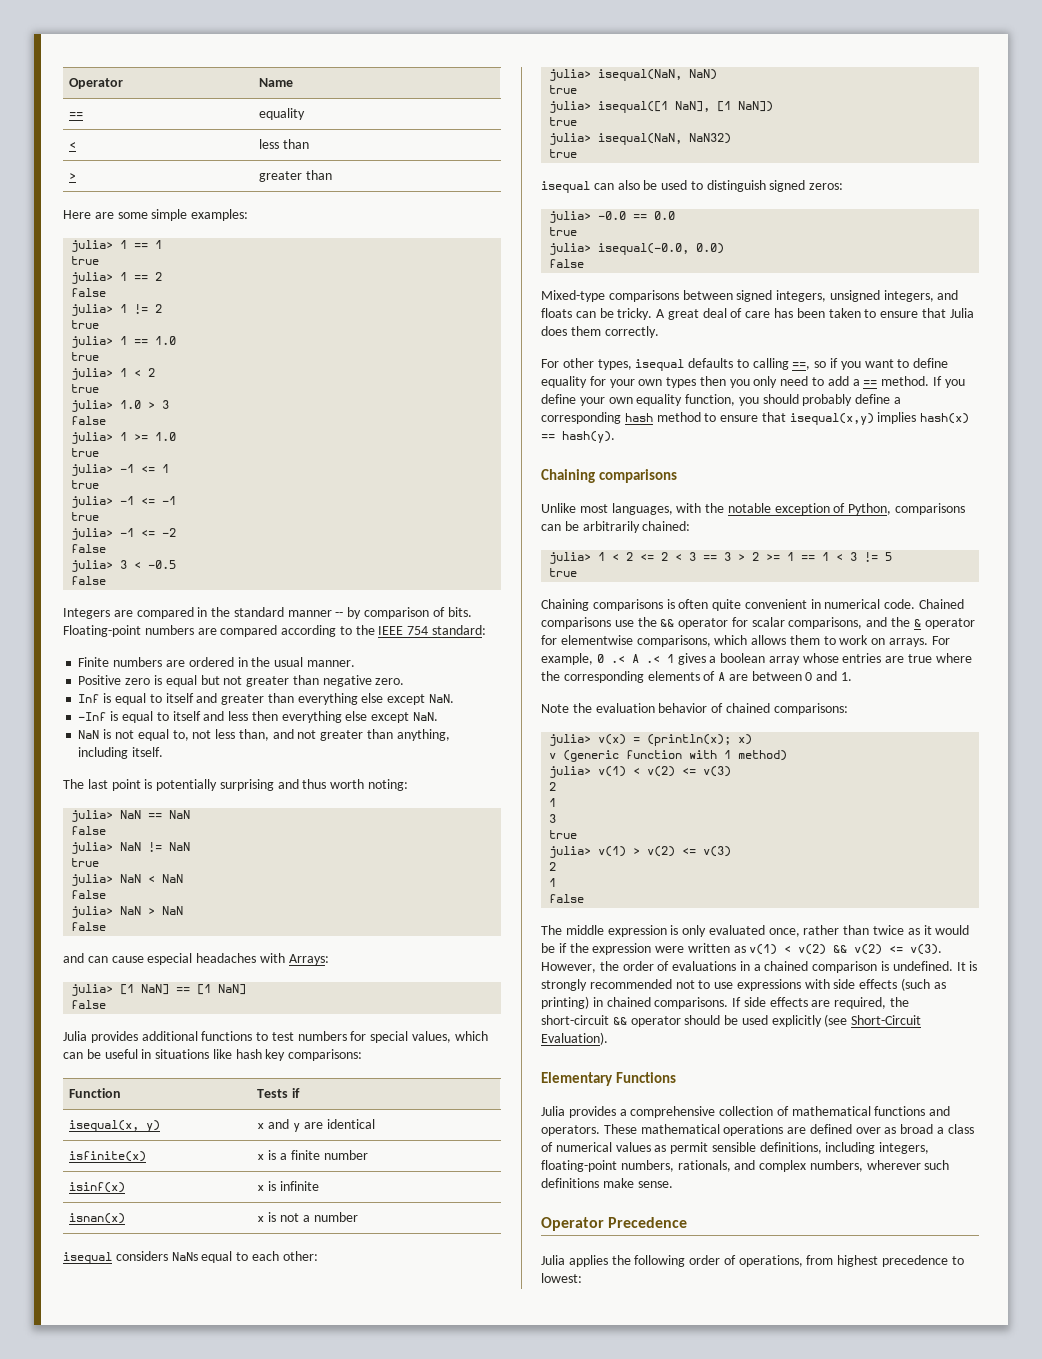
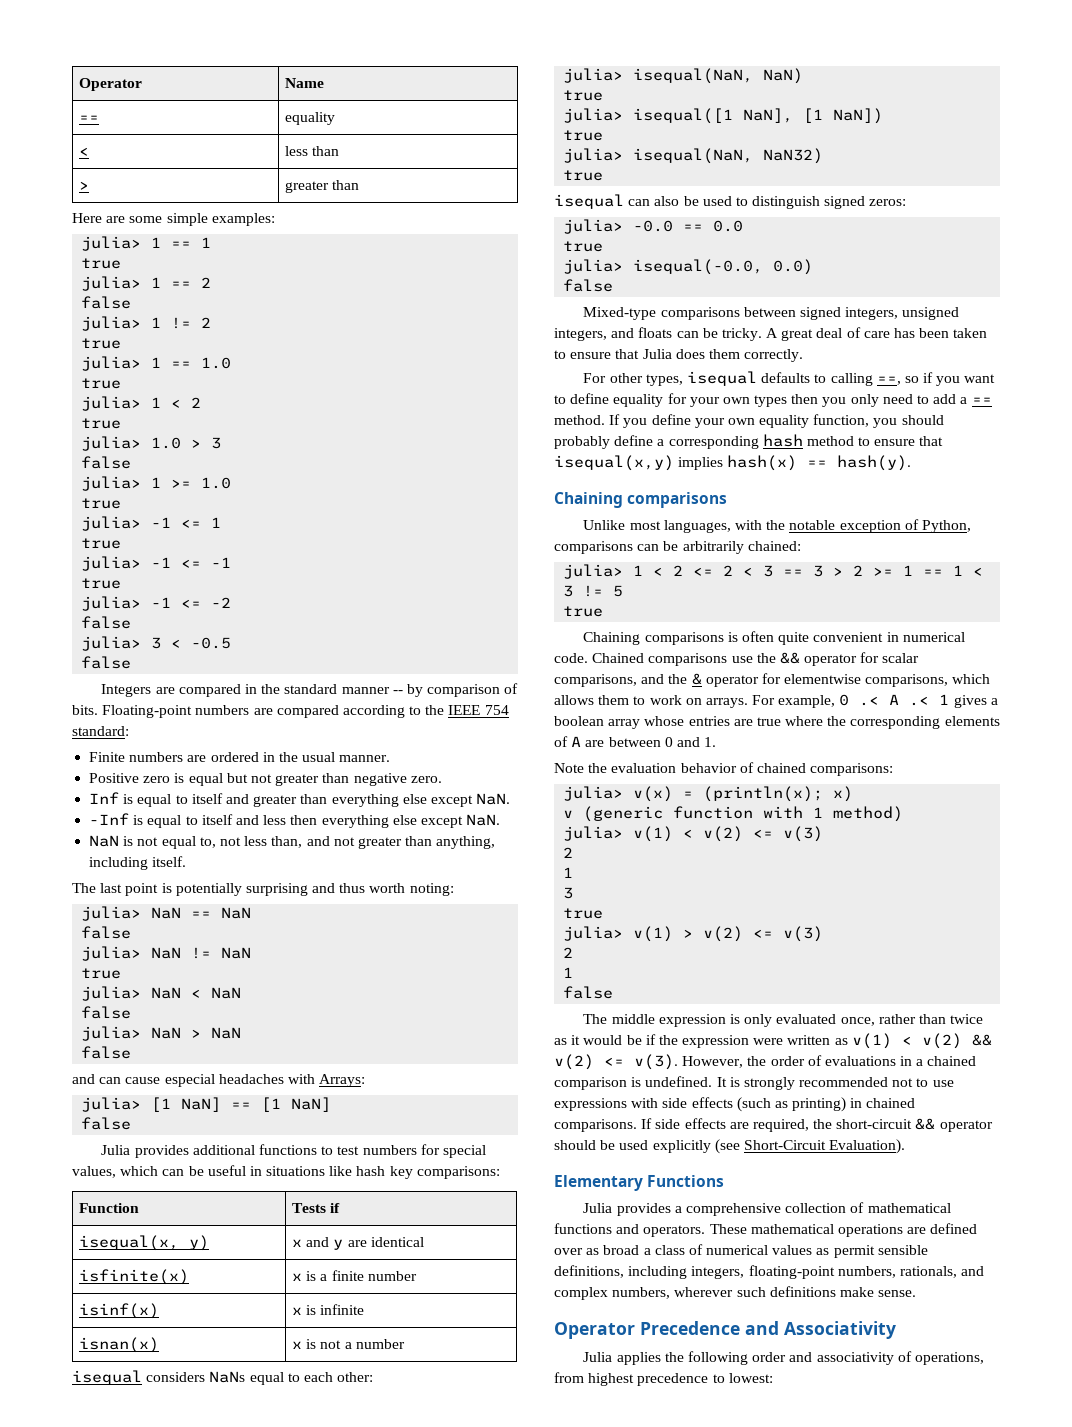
(688, 1222) none -> [745,1321,896,1339] and Associativity
(721, 1260) none -> [789,1352,894,1365] and associativity

